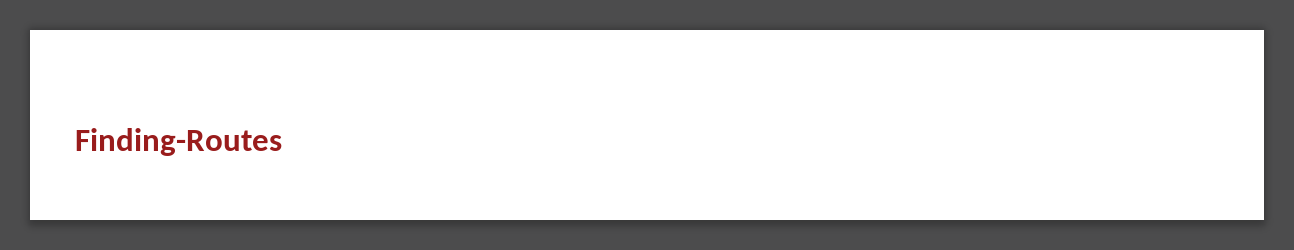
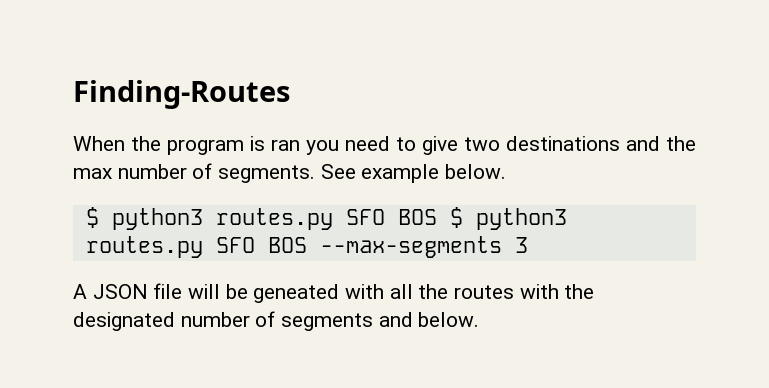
(282, 142) none -> [73,136,696,155] [73,163,507,183] [85,207,567,230] [85,236,528,258] [73,283,595,303] [73,311,480,331] // When the program is ran you need to give two destinations and the max number of segments. See example below. // $ python3 routes.py SFO BOS $ python3 routes.py SFO BOS --max-segments 3 // A JSON file will be geneated with all the routes with the designated number of segments and below.

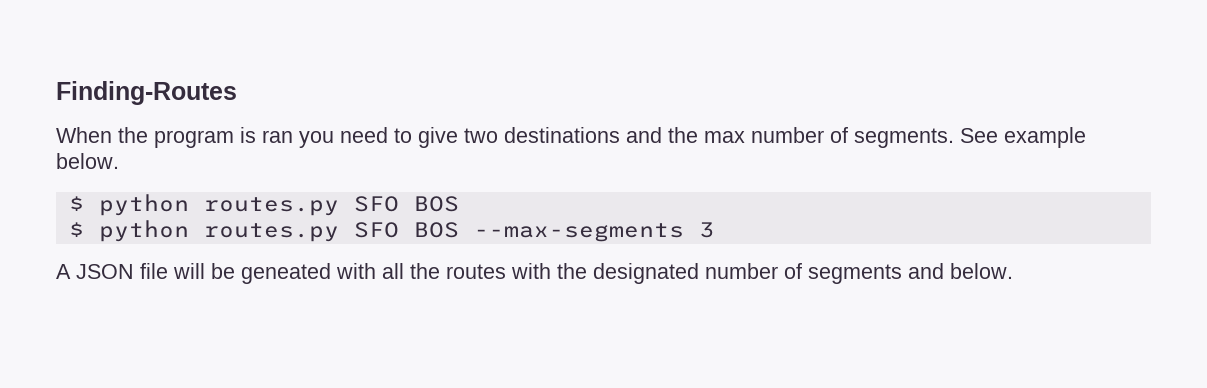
[111,207,567,230] python3 routes.py SFO BOS $ python3 -> [98,194,459,216] [68,220,189,242] python routes.py SFO BOS // $ python

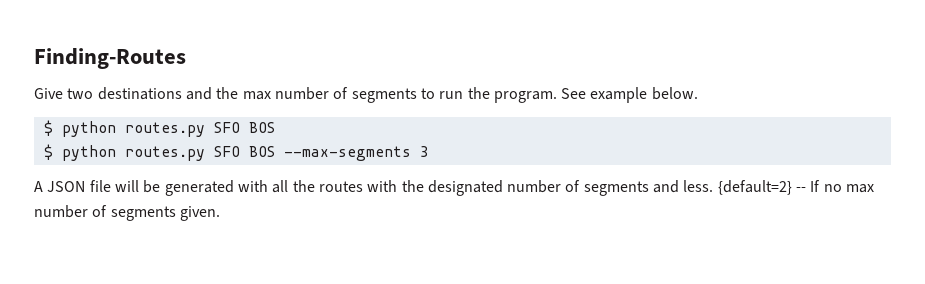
[56,127,458,148] When the program is ran you need to give -> [34,88,63,99] Give
[854,128,954,148] segments. -> [351,87,557,103] segments to run the program.
[241,263,331,284] geneated -> [164,180,234,196] generated
[950,263,1013,279] below. -> [683,180,875,195] [34,205,220,221] less. {default=2} -- If no max number of segments given.

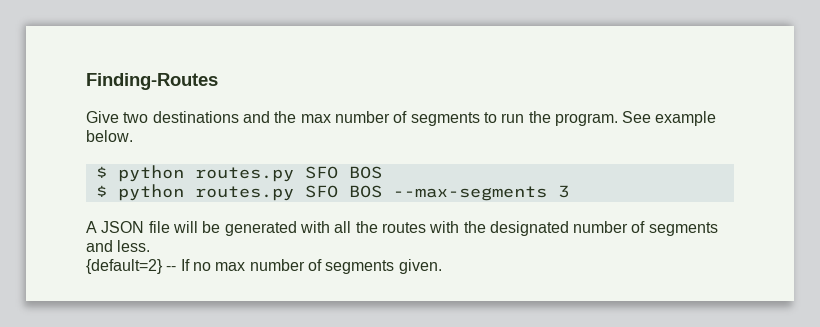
(714, 186) none -> (151, 246) //

